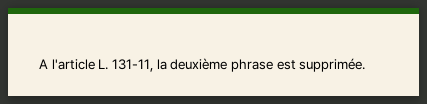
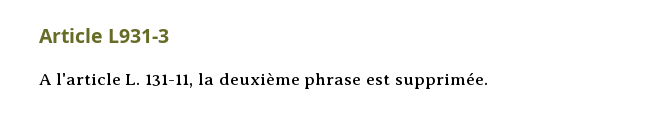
(39, 64) none -> [39,28,170,43] Article L931-3 //

